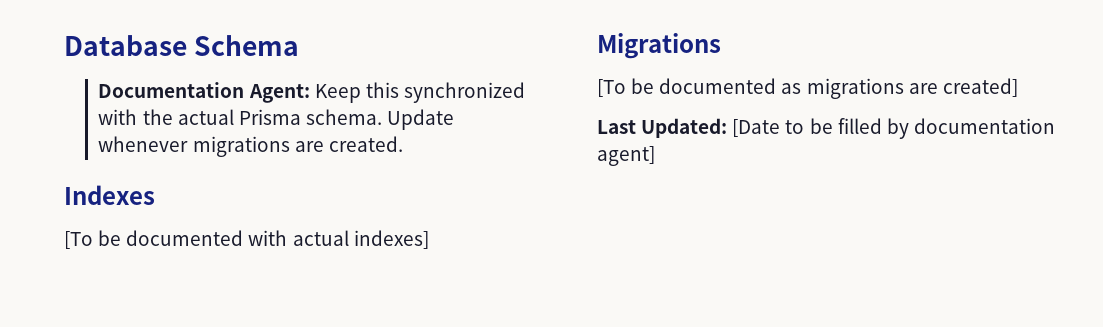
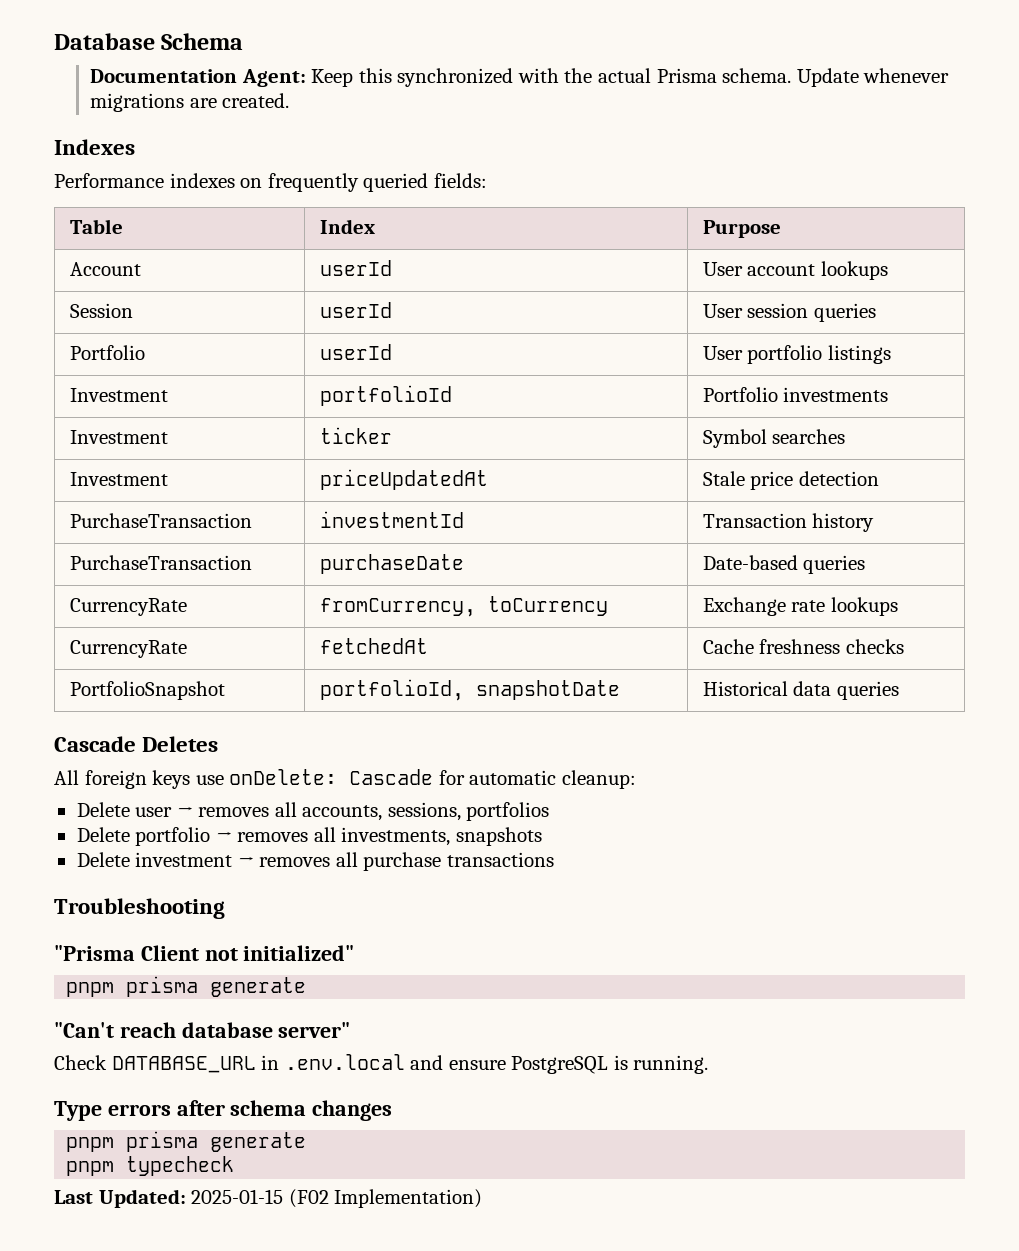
[64,230,429,249] [597,33,721,59] [597,78,1018,99] [597,118,1055,139] [597,146,655,166] [To be documented with actual indexes] // Migrations // [To be documented as migrations are created] // Last Updated: [Date to be filled by documentation agent] -> [54,173,487,192] [69,219,123,234] [319,219,375,234] [702,220,781,238] [69,262,141,276] [319,260,392,276] [702,261,888,280] [69,303,133,318] [319,302,392,318] [702,303,876,322] [69,345,145,360] [319,344,392,360] [702,345,891,364] [69,388,168,402] [319,385,452,406] [702,387,889,402] [69,430,168,444] [319,427,392,444] [702,429,846,448] [69,472,168,486] [319,469,488,490] [702,471,879,490] [69,513,252,528] [319,511,464,528] [702,513,875,532] [69,555,252,570] [319,554,464,574] [702,555,866,574] [69,598,187,616] [319,596,608,617] [702,597,898,616] [69,640,187,658] [319,638,428,654] [702,639,904,654] [69,681,225,700] [319,679,620,701] [702,681,899,700] [54,736,219,752] [54,769,636,789] [76,802,550,821] [76,827,542,846] [76,852,554,871] [54,898,225,919] [54,945,355,961] [66,976,307,997] [54,1022,351,1038] [54,1054,709,1074] [54,1100,393,1121] [66,1131,307,1152] [66,1156,235,1176] [54,1189,483,1208] Performance indexes on frequently queried fields: // Table | Index | Purpose // Account | userId | User account lookups // Session | userId | User session queries // Portfolio | userId | User portfolio listings // Investment | portfolioId | Portfolio investments // Investment | ticker | Symbol searches // Investment | priceUpdatedAt | Stale price detection // PurchaseTransaction | investmentId | Transaction history // PurchaseTransaction | purchaseDate | Date-based queries // CurrencyRate | fromCurrency, toCurrency | Exchange rate lookups // CurrencyRate | fetchedAt | Cache freshness checks // PortfolioSnapshot | portfolioId, snapshotDate | Historical data queries // Cascade Deletes // All foreign keys use onDelete: Cascade for automatic cleanup: // Delete user → removes all accounts, sessions, portfolios // Delete portfolio → removes all investments, snapshots // Delete investment → removes all purchase transactions // Troubleshooting // "Prisma Client not initialized" // pnpm prisma generate // "Can't reach database server" // Check DATABASE_URL in .env.local and ensure PostgreSQL is running. // Type errors after schema changes // pnpm prisma generate // pnpm typecheck // Last Updated: 2025-01-15 (F02 Implementation)

